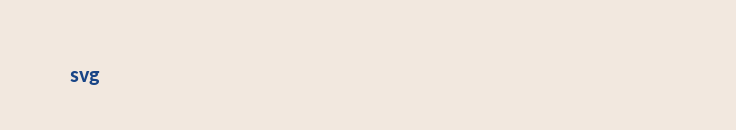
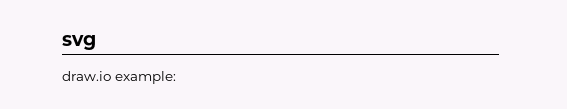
(100, 78) none -> [62,71,176,84] // draw.io example:

